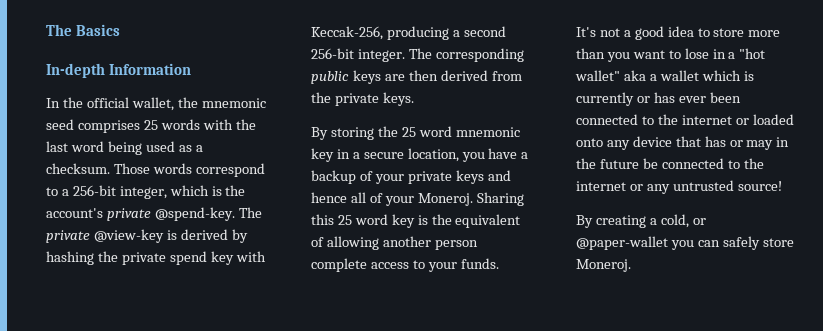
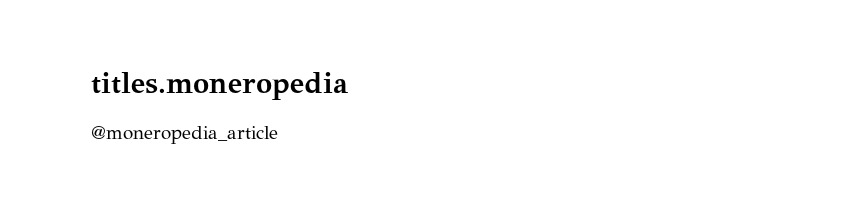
[46,24,121,36] [46,63,192,78] [46,97,266,111] [46,119,256,133] [46,141,203,155] [46,163,265,177] [46,185,246,199] [46,207,262,221] [46,229,248,243] [46,251,266,265] [311,26,506,40] [311,48,524,62] [311,70,522,84] [311,92,414,106] [311,126,520,140] [311,148,529,162] [311,170,511,184] [311,192,524,206] [311,214,521,228] [311,236,478,250] [311,258,499,272] [576,26,781,40] [576,48,766,62] [575,70,754,81] [576,92,741,106] [576,114,794,125] [576,136,790,150] [576,158,764,169] [576,180,782,194] [576,214,706,228] [576,236,794,250] [576,259,631,272] The Basics // In-depth Information // In the official wallet, the mnemonic seed comprises 25 words with the last word being used as a checksum. Those words correspond to a 256-bit integer, which is the account's private @spend-key. The private @view-key is derived by hashing the private spend key with Keccak-256, producing a second 256-bit integer. The corresponding public keys are then derived from the private keys. // By storing the 25 word mnemonic key in a secure location, you have a backup of your private keys and hence all of your Moneroj. Sharing this 25 word key is the equivalent of allowing another person complete access to your funds. // It's not a good idea to store more than you want to lose in a "hot wallet" aka a wallet which is currently or has ever been connected to the internet or loaded onto any device that has or may in the future be connected to the internet or any untrusted source! // By creating a cold, or @paper-wallet you can safely store Moneroj. -> [91,72,348,100] [91,126,278,144] titles.moneropedia // @moneropedia_article

